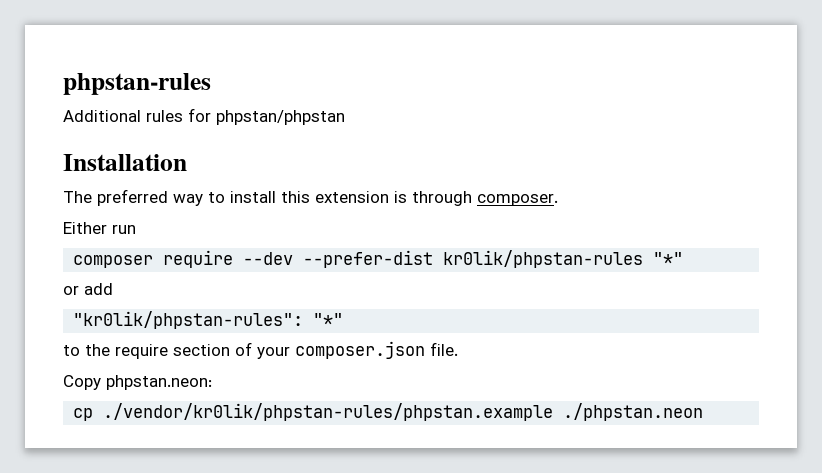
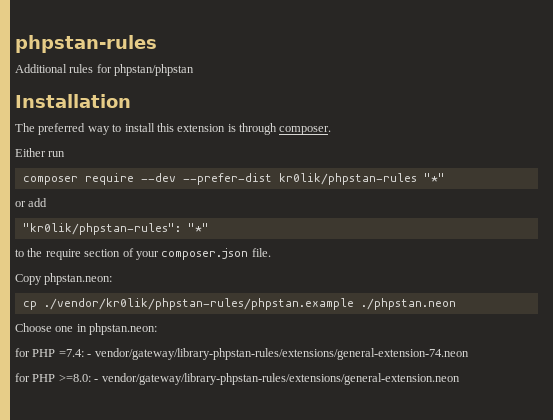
(704, 412) none -> [15,323,158,335] [15,348,469,360] [15,373,460,385] // Choose one in phpstan.neon: // for PHP =7.4: - vendor/gateway/library-phpstan-rules/extensions/general-extension-74.neon // for PHP >=8.0: - vendor/gateway/library-phpstan-rules/extensions/general-extension.neon

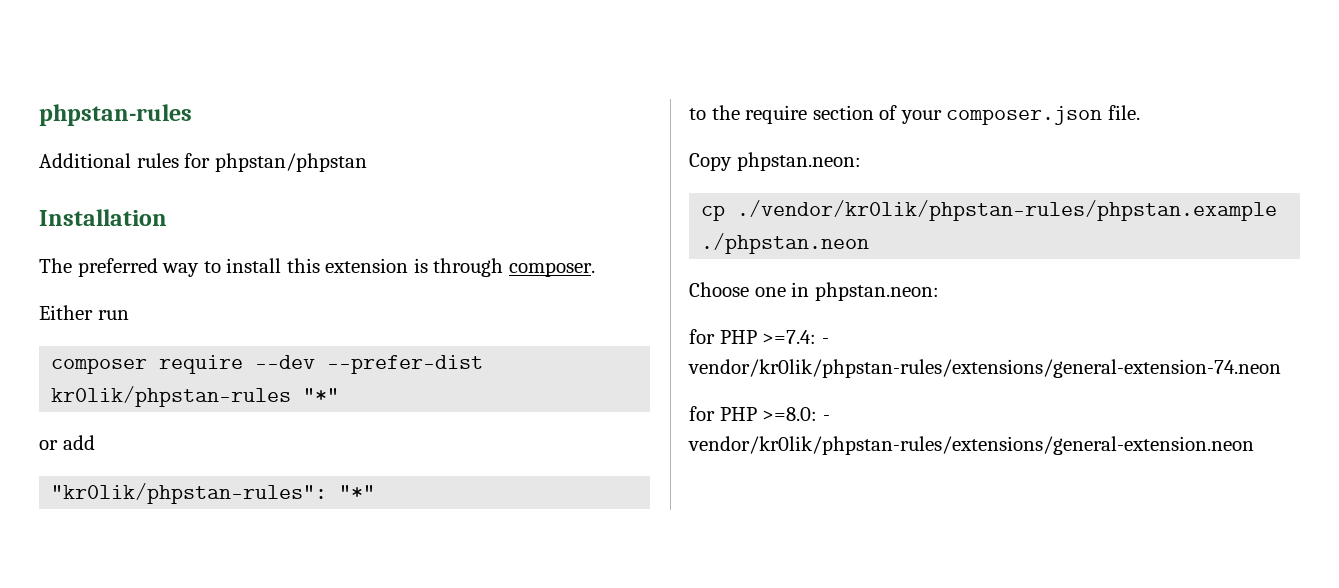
[58,348,469,360] =7.4: - vendor/gateway/library-phpstan-rules/extensions/general-extension-74.neon -> [762,330,829,344] [688,359,1281,378] >=7.4: - vendor/kr0lik/phpstan-rules/extensions/general-extension-74.neon
[101,373,460,385] vendor/gateway/library-phpstan-rules/extensions/general-extension.neon -> [688,436,1254,455] vendor/kr0lik/phpstan-rules/extensions/general-extension.neon

